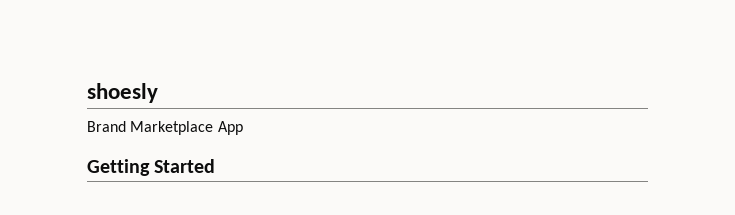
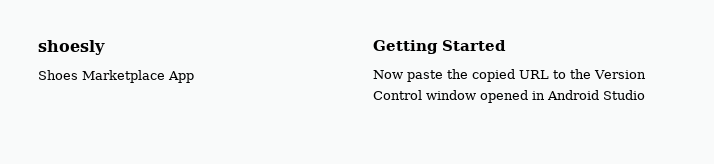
[87,121,126,132] Brand -> [38,70,78,80] Shoes
(216, 166) none -> [373,69,646,82] [373,90,645,103] // Now paste the copied URL to the Version Control window opened in Android Studio

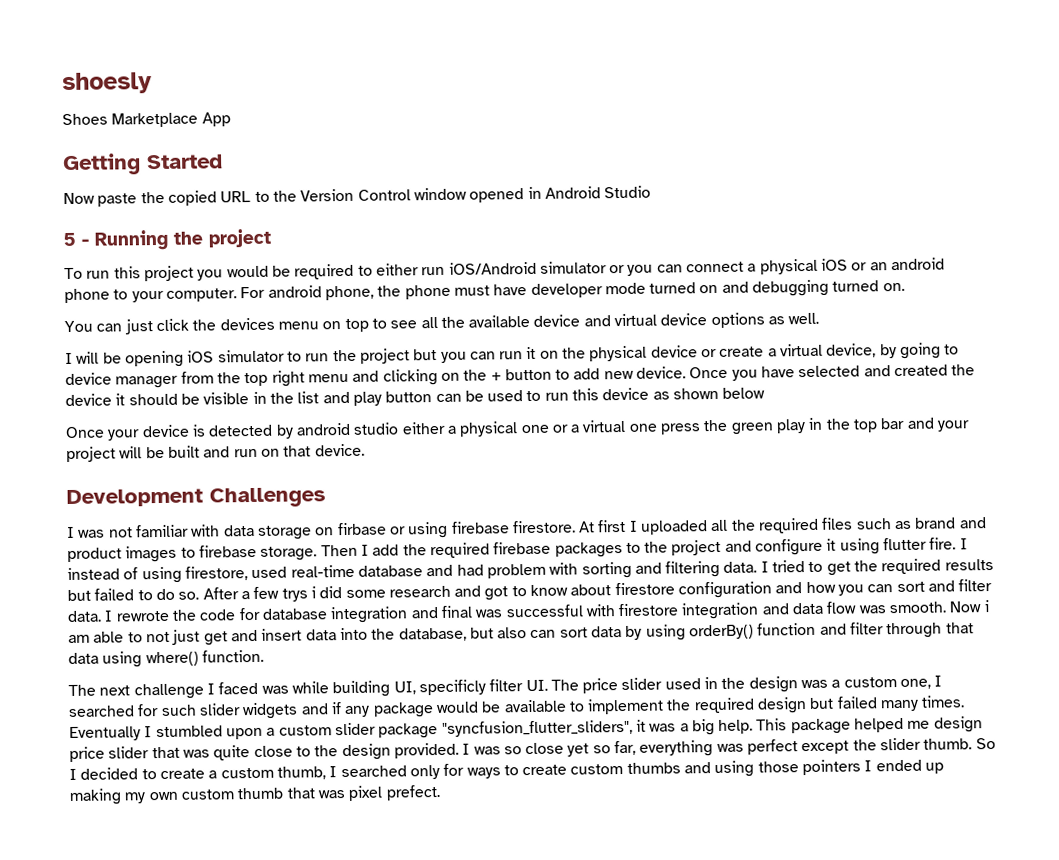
(645, 95) none -> [63,228,272,251] [64,257,946,282] [64,279,905,304] [64,312,820,335] [65,342,960,368] [65,364,976,389] [65,387,766,407] [65,417,971,441] [66,443,365,463] [66,487,326,508] [67,517,987,540] [67,537,968,563] [67,558,994,584] [67,578,993,602] [67,600,989,624] [68,622,974,646] [68,649,264,668] [68,675,943,700] [68,695,966,720] [69,716,983,741] [69,737,996,762] [69,759,945,780] [69,784,440,805] // 5 - Running the project // To run this project you would be required to either run iOS/Android simulator or you can connect a physical iOS or an android phone to your computer. For android phone, the phone must have developer mode turned on and debugging turned on. // You can just click the devices menu on top to see all the available device and virtual device options as well. // I will be opening iOS simulator to run the project but you can run it on the physical device or create a virtual device, by going to device manager from the top right menu and clicking on the + button to add new device. Once you have selected and created the device it should be visible in the list and play button can be used to run this device as shown below // Once your device is detected by android studio either a physical one or a virtual one press the green play in the top bar and your project will be built and run on that device. // Development Challenges // I was not familiar with data storage on firbase or using firebase firestore. At first I uploaded all the required files such as brand and product images to firebase storage. Then I add the required firebase packages to the project and configure it using flutter fire. I instead of using firestore, used real-time database and had problem with sorting and filtering data. I tried to get the required results but failed to do so. After a few trys i did some research and got to know about firestore configuration and how you can sort and filter data. I rewrote the code for database integration and final was successful with firestore integration and data flow was smooth. Now i am able to not just get and insert data into the database, but also can sort data by using orderBy() function and filter through that data using where() function. // The next challenge I faced was while building UI, specificly filter UI. The price slider used in the design was a custom one, I searched for such slider widgets and if any package would be available to implement the required design but failed many times. Eventually I stumbled upon a custom slider package "syncfusion_flutter_sliders", it was a big help. This package helped me design price slider that was quite close to the design provided. I was so close yet so far, everything was perfect except the slider thumb. So I decided to create a custom thumb, I searched only for ways to create custom thumbs and using those pointers I ended up making my own custom thumb that was pixel prefect.

